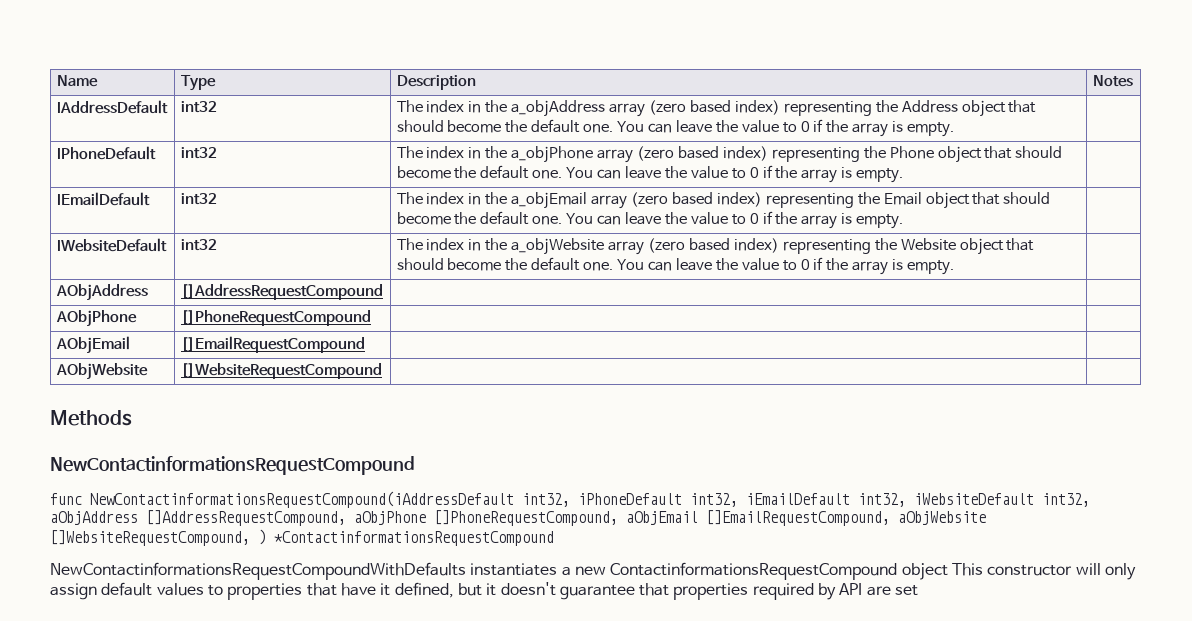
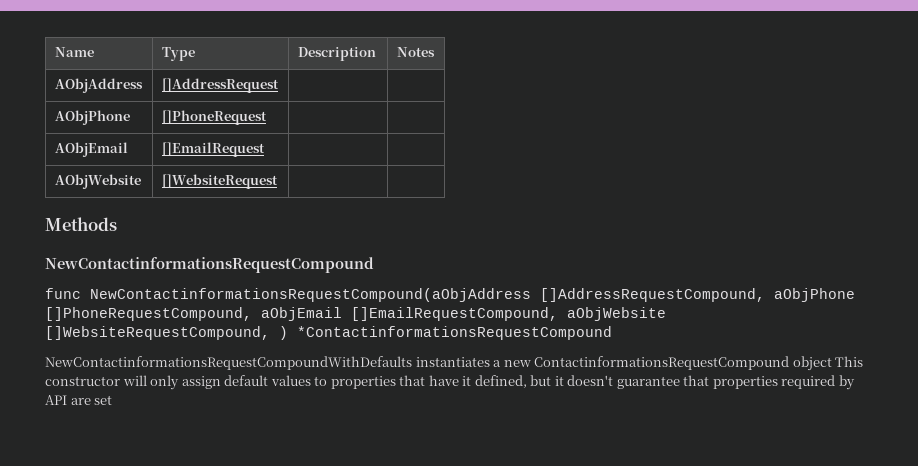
[56,100,168,114] [180,101,217,113] [396,100,1037,117] [396,119,955,137] [56,146,156,160] [180,147,217,159] [396,146,1063,163] [396,165,904,183] [56,192,150,206] [180,193,217,205] [396,192,1051,209] [396,211,904,229] [56,238,167,252] [180,239,217,251] [396,238,1035,255] [396,257,955,275] // IAddressDefault | int32 | The index in the a_objAddress array (zero based index) representing the Address object that should become the default one. You can leave the value to 0 if the array is empty. | // IPhoneDefault | int32 | The index in the a_objPhone array (zero based index) representing the Phone object that should become the default one. You can leave the value to 0 if the array is empty. | // IEmailDefault | int32 | The index in the a_objEmail array (zero based index) representing the Email object that should become the default one. You can leave the value to 0 if the array is empty. | // IWebsiteDefault | int32 | The index in the a_objWebsite array (zero based index) representing the Website object that should become the default one. You can leave the value to 0 if the array is empty. | -> (435, 52) none
[180,284,383,300] []AddressRequestCompound -> [161,78,279,93] []AddressRequest
[180,310,371,326] []PhoneRequestCompound -> [161,110,267,125] []PhoneRequest
[180,336,365,353] []EmailRequestCompound -> [161,142,265,157] []EmailRequest
[180,363,382,379] []WebsiteRequestCompound -> [161,174,278,189] []WebsiteRequest
[90,491,1090,508] [50,511,138,525] NewContactinformationsRequestCompound(iAddressDefault int32, iPhoneDefault int32, iEmailDefault int32, iWebsiteDefault int32, aObjAddress -> [90,288,531,302] NewContactinformationsRequestCompound(aObjAddress

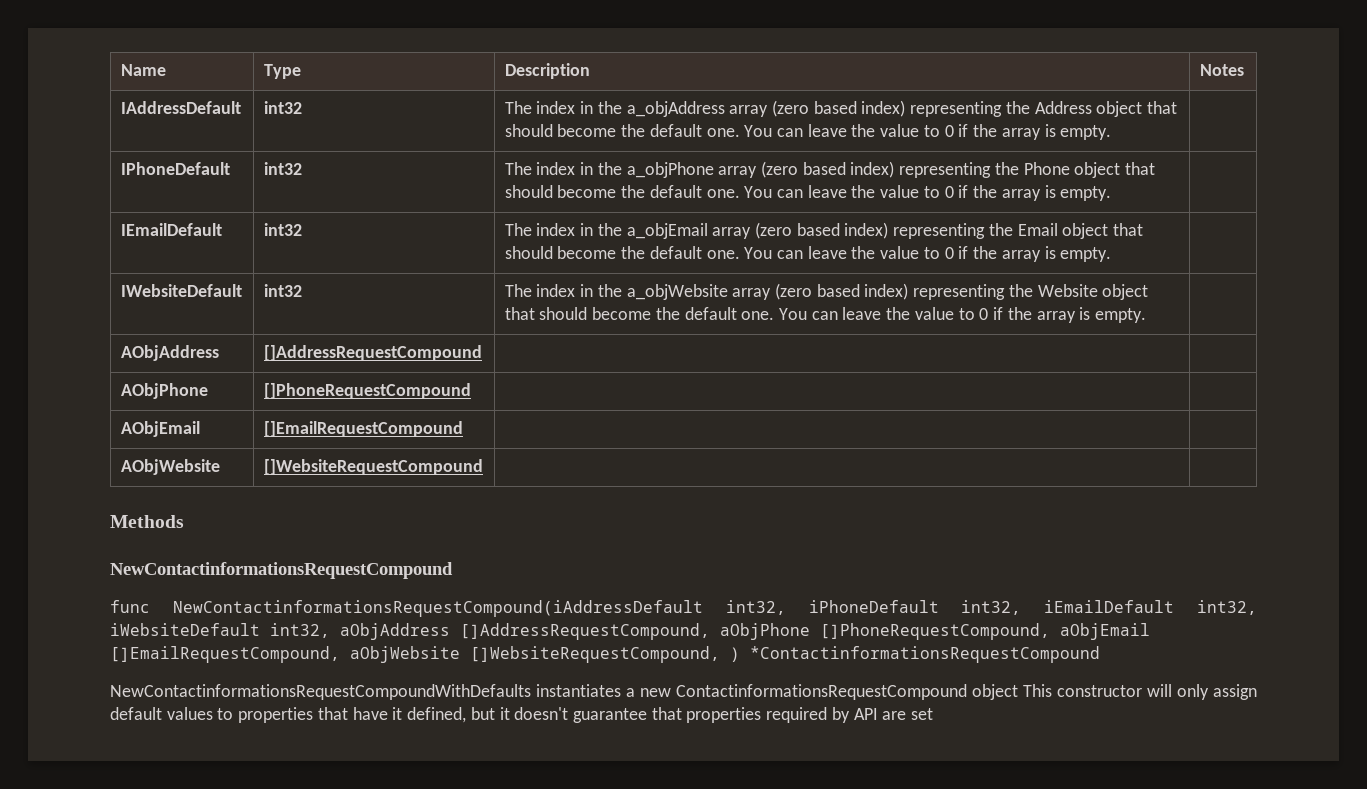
(435, 52) none -> [120,101,241,114] [263,101,302,114] [504,100,1178,117] [504,124,1112,140] [120,162,230,175] [263,162,302,175] [504,161,1156,178] [504,185,1112,201] [120,223,222,236] [263,223,302,236] [504,222,1144,239] [504,246,1112,262] [120,284,242,297] [263,284,302,297] [504,283,1149,300] [504,307,1147,323] // IAddressDefault | int32 | The index in the a_objAddress array (zero based index) representing the Address object that should become the default one. You can leave the value to 0 if the array is empty. | // IPhoneDefault | int32 | The index in the a_objPhone array (zero based index) representing the Phone object that should become the default one. You can leave the value to 0 if the array is empty. | // IEmailDefault | int32 | The index in the a_objEmail array (zero based index) representing the Email object that should become the default one. You can leave the value to 0 if the array is empty. | // IWebsiteDefault | int32 | The index in the a_objWebsite array (zero based index) representing the Website object that should become the default one. You can leave the value to 0 if the array is empty. |
[161,78,279,93] []AddressRequest -> [263,345,482,361] []AddressRequestCompound
[161,110,267,125] []PhoneRequest -> [263,383,471,399] []PhoneRequestCompound
[161,142,265,157] []EmailRequest -> [263,421,463,437] []EmailRequestCompound
[161,174,278,189] []WebsiteRequest -> [263,459,483,475] []WebsiteRequestCompound
[90,288,531,302] NewContactinformationsRequestCompound(aObjAddress -> [172,600,1258,617] [110,623,450,640] NewContactinformationsRequestCompound(iAddressDefault int32, iPhoneDefault int32, iEmailDefault int32, iWebsiteDefault int32, aObjAddress

